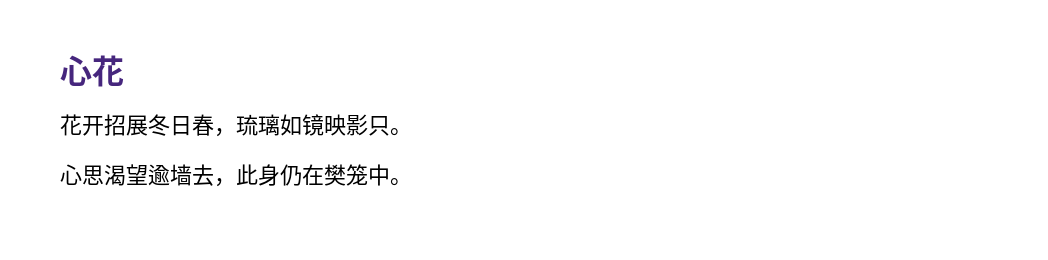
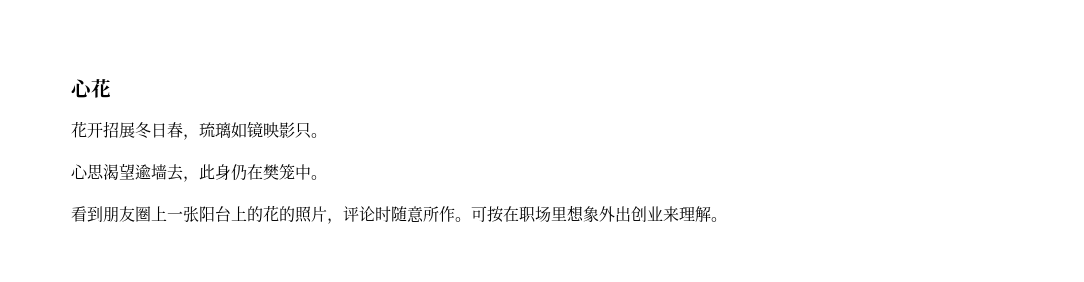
(412, 182) none -> [71,205,727,224] // 看到朋友圈上一张阳台上的花的照片，评论时随意所作。可按在职场里想象外出创业来理解。

